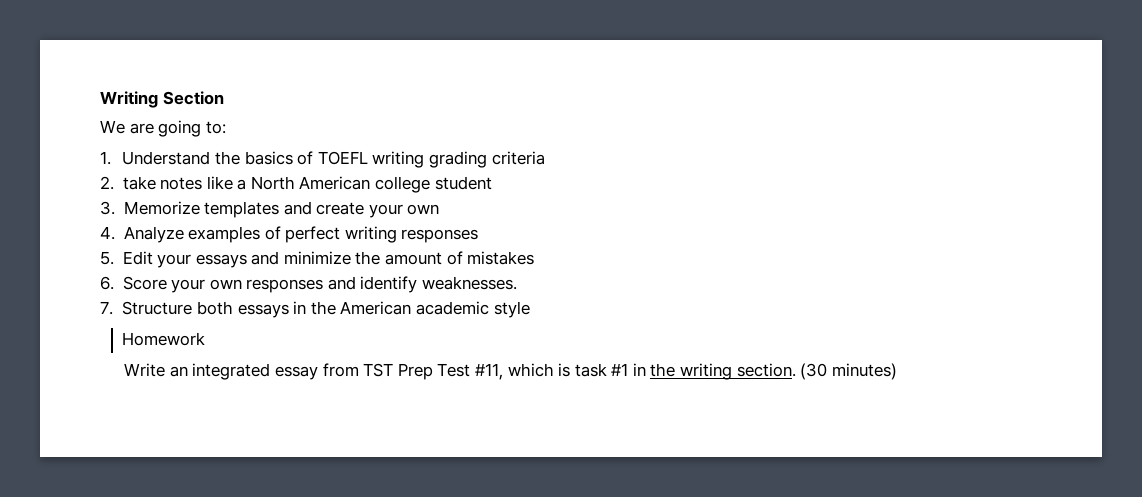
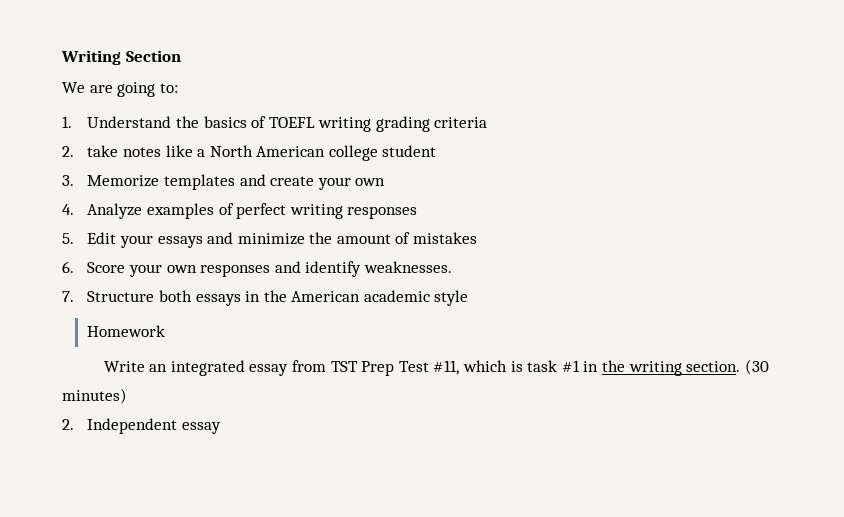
(897, 371) none -> [62,418,221,434] // 2. Independent essay

